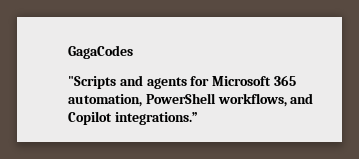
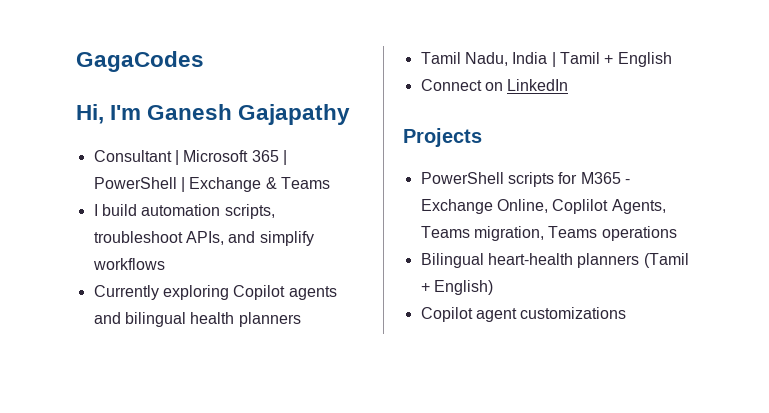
[68,75,296,89] [68,93,314,107] [68,111,198,125] "Scripts and agents for Microsoft 365 automation, PowerShell workflows, and Copilot integrations.” -> [76,104,351,125] [93,150,287,165] [93,177,330,192] [93,204,275,219] [93,231,314,246] [92,258,165,270] [93,285,337,300] [93,312,301,327] [420,52,672,67] [420,79,569,91] [403,128,482,147] [420,172,630,187] [420,199,666,214] [420,226,677,241] [420,253,689,268] [420,280,493,295] [420,307,627,322] Hi, I'm Ganesh Gajapathy // Consultant | Microsoft 365 | PowerShell | Exchange & Teams // I build automation scripts, troubleshoot APIs, and simplify workflows // Currently exploring Copilot agents and bilingual health planners // Tamil Nadu, India | Tamil + English // Connect on LinkedIn // Projects // PowerShell scripts for M365 - Exchange Online, Coplilot Agents, Teams migration, Teams operations // Bilingual heart-health planners (Tamil + English) // Copilot agent customizations

